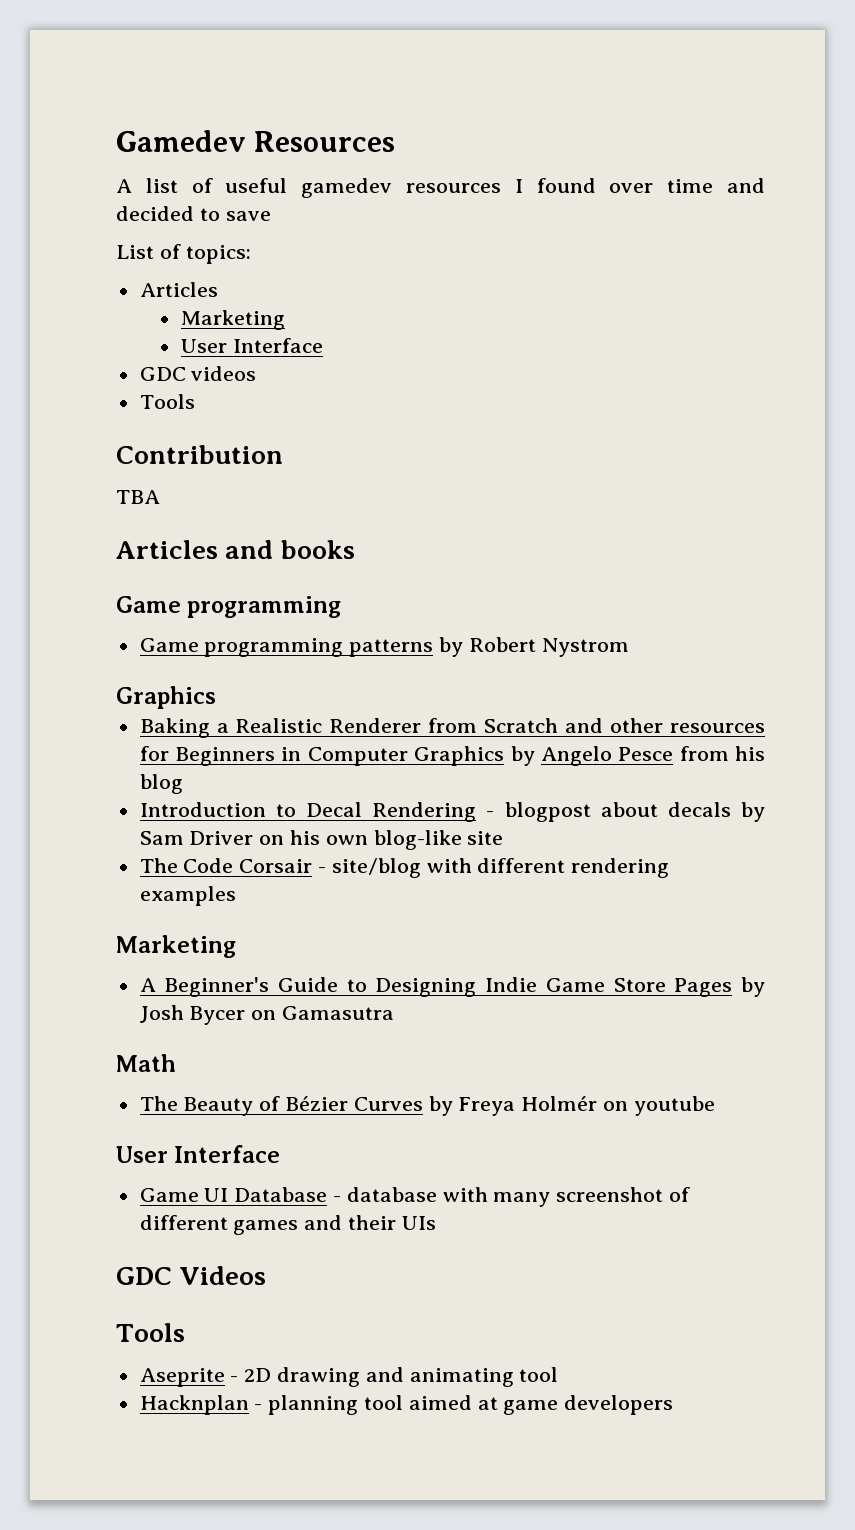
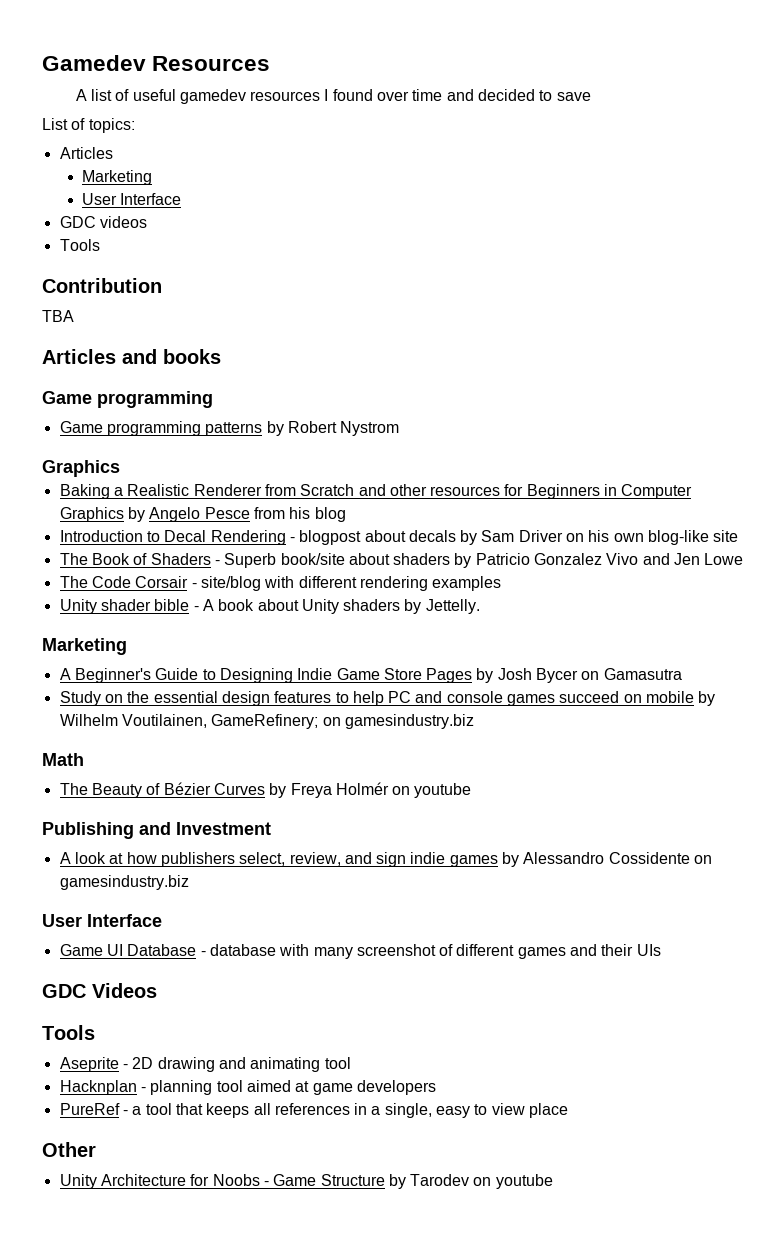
(504, 838) none -> [59,553,744,568] // The Book of Shaders - Superb book/site about shaders by Patricio Gonzalez Vivo and Jen Lowe
(236, 896) none -> [59,599,480,614] // Unity shader bible - A book about Unity shaders by Jettelly.
(395, 1013) none -> [59,691,716,706] [59,714,474,729] // Study on the essential design features to help PC and console games succeed on mobile by Wilhelm Voutilainen, GameRefinery; on gamesindustry.biz
(715, 1106) none -> [42,822,271,839] [59,852,713,867] [59,875,189,890] // Publishing and Investment // A look at how publishers select, review, and sign indie games by Alessandro Cossidente on gamesindustry.biz
(674, 1405) none -> [59,1103,569,1118] [42,1142,96,1157] [59,1174,553,1189] // PureRef - a tool that keeps all references in a single, easy to view place // Other // Unity Architecture for Noobs - Game Structure by Tarodev on youtube

